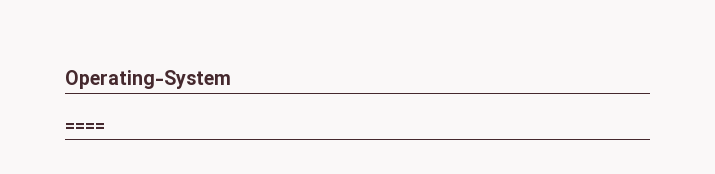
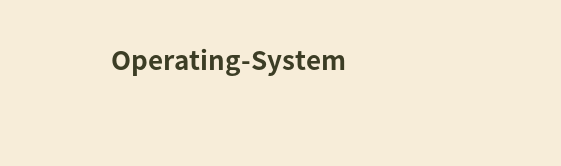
[65,123,105,131] // ==== -> (346, 62) none

